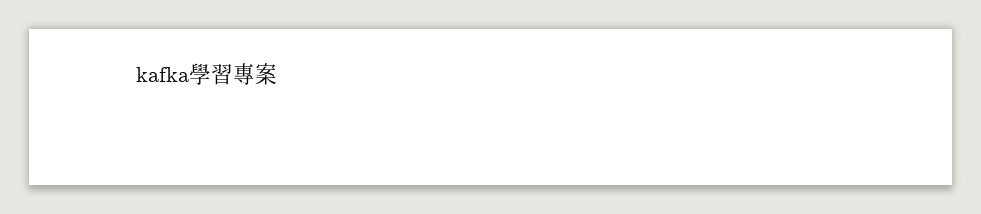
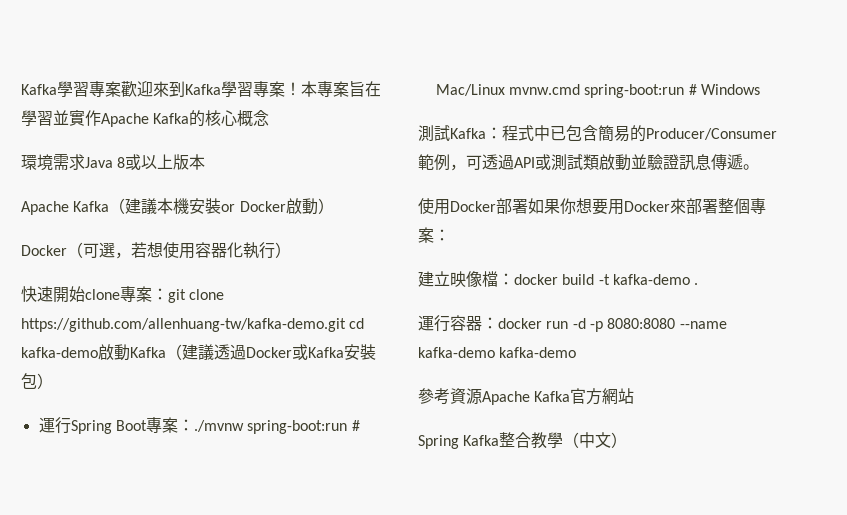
[136,63,277,85] kafka學習專案 -> [21,81,381,97] [21,110,270,127] [21,154,206,171] [21,198,334,215] [21,242,291,259] [21,286,225,303] [21,318,365,332] [21,344,376,361] [21,373,53,389] [38,417,360,434] [435,84,760,98] [418,125,777,142] [418,154,759,171] [418,198,766,215] [418,227,450,243] [418,271,699,287] [418,315,727,332] [418,347,577,358] [418,388,635,405] [418,432,628,449] Kafka學習專案歡迎來到Kafka學習專案！本專案旨在學習並實作Apache Kafka的核心概念 // 環境需求Java 8或以上版本 // Apache Kafka（建議本機安裝or Docker啟動） // Docker（可選，若想使用容器化執行） // 快速開始clone專案：git clone https://github.com/allenhuang-tw/kafka-demo.git cd kafka-demo啟動Kafka（建議透過Docker或Kafka安裝包） // 運行Spring Boot專案：./mvnw spring-boot:run # Mac/Linux mvnw.cmd spring-boot:run # Windows // 測試Kafka：程式中已包含簡易的Producer/Consumer範例，可透過API或測試類啟動並驗證訊息傳遞。 // 使用Docker部署如果你想要用Docker來部署整個專案： // 建立映像檔：docker build -t kafka-demo . // 運行容器：docker run -d -p 8080:8080 --name kafka-demo kafka-demo // 參考資源Apache Kafka官方網站 // Spring Kafka整合教學（中文）

